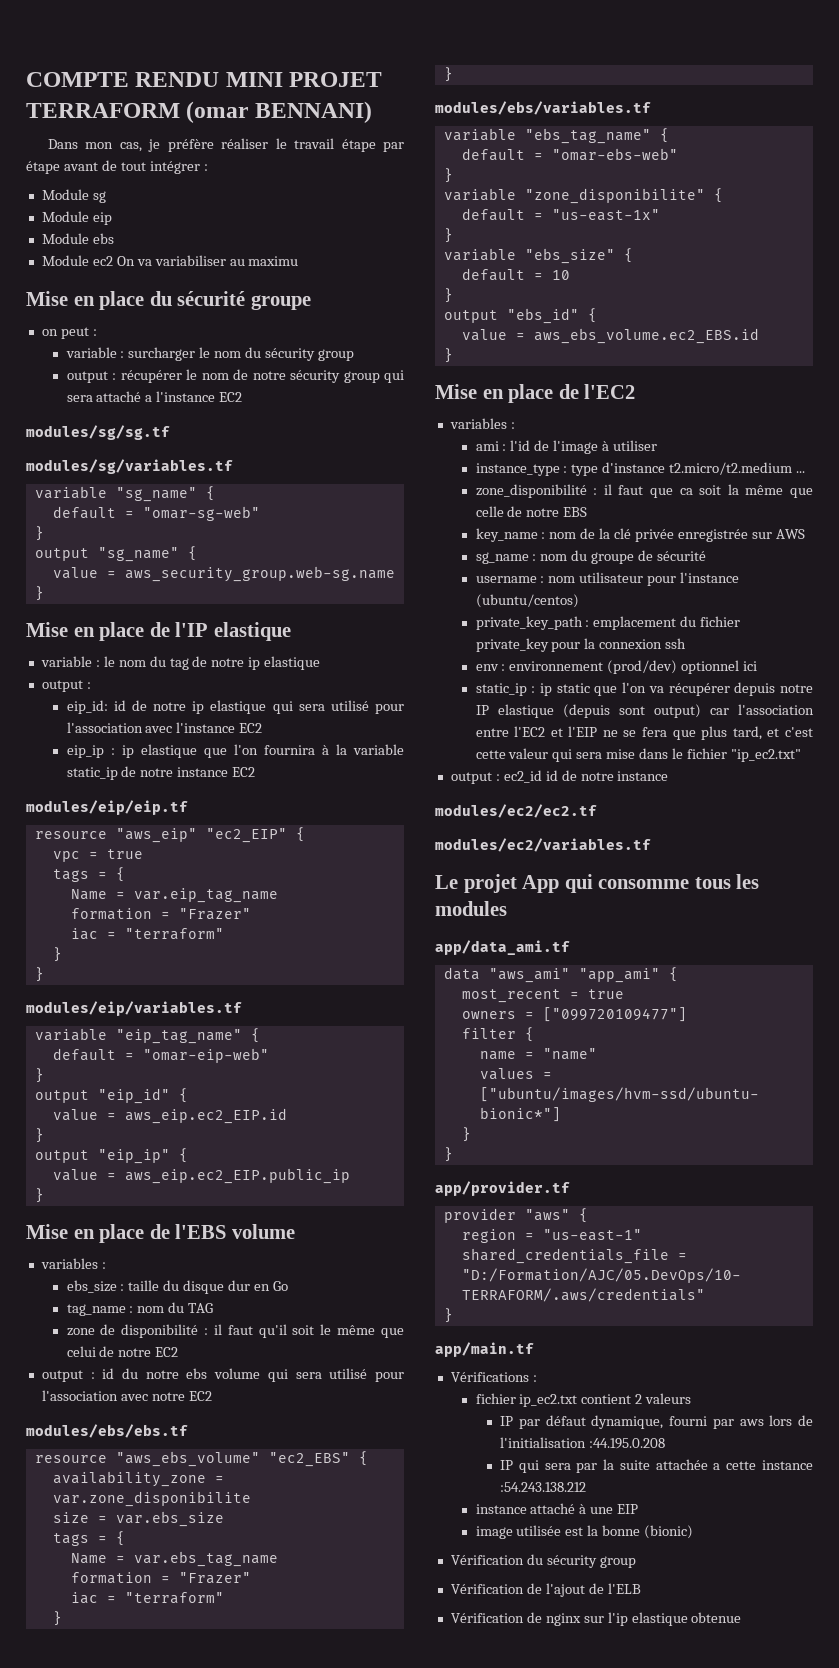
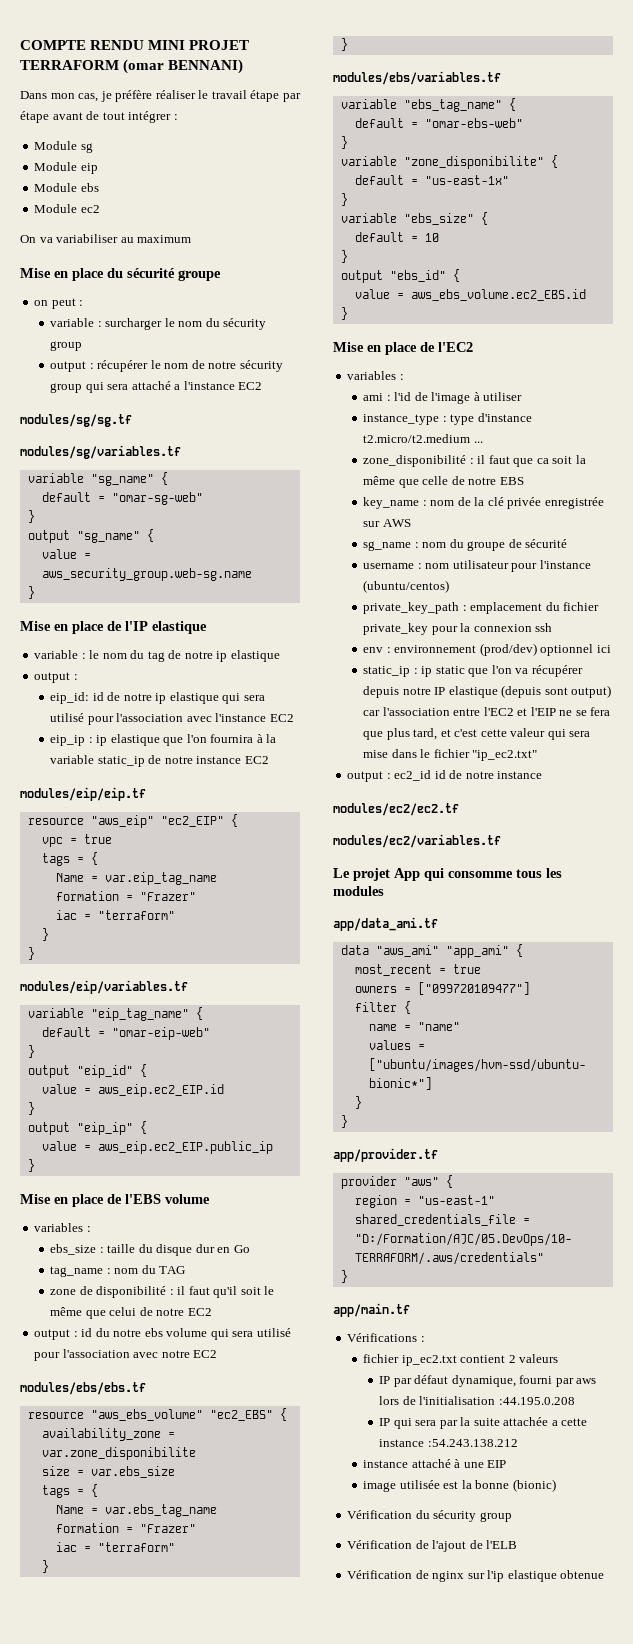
(113, 261) none -> (100, 209) //
[248,256,299,266] maximu -> [137,235,192,243] maximum

